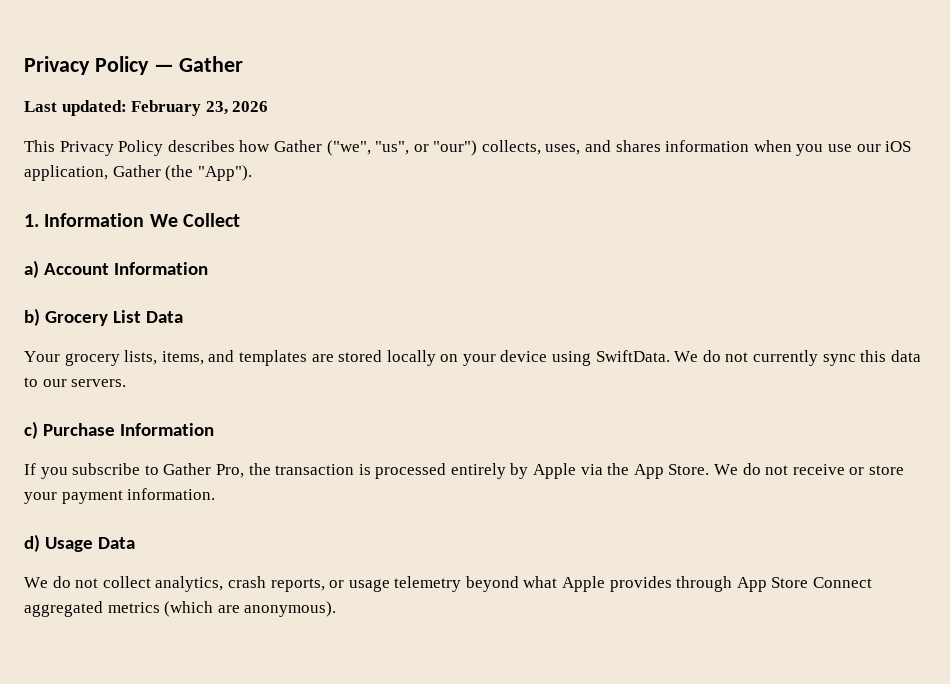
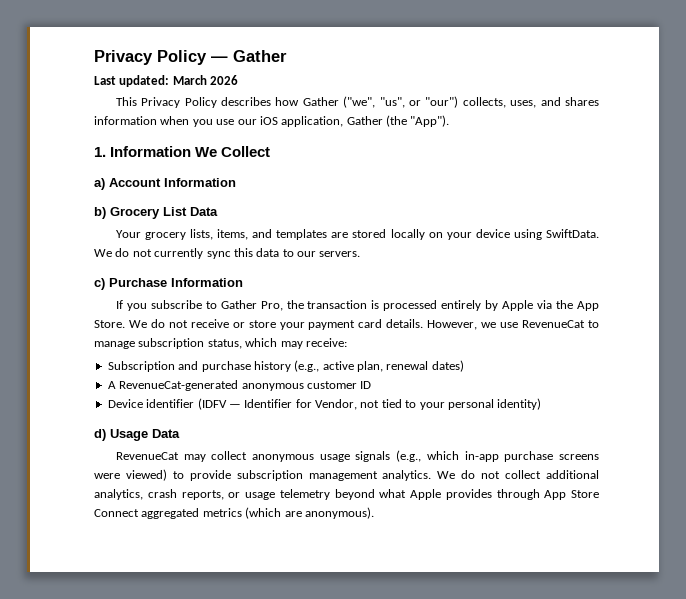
[131,100,228,116] February 23, -> [172,75,207,85] March
[127,488,216,500] [24,534,135,552] information. // d) Usage Data // -> [358,319,599,330] [94,338,347,349] [107,360,464,372] [107,380,372,391] [107,398,542,410] [94,429,180,441] [115,450,599,462] [94,469,432,481] card details. However, we use RevenueCat to manage subscription status, which may receive: // Subscription and purchase history (e.g., active plan, renewal dates) // A RevenueCat-generated anonymous customer ID // Device identifier (IDFV — Identifier for Vendor, not tied to your personal identity) // d) Usage Data // RevenueCat may collect anonymous usage signals (e.g., which in-app purchase screens were viewed) to provide subscription management analytics.
(151, 582) none -> [546,470,600,479] additional

